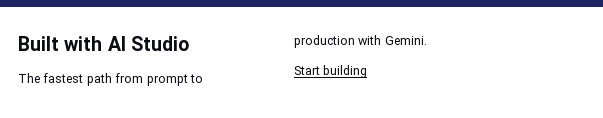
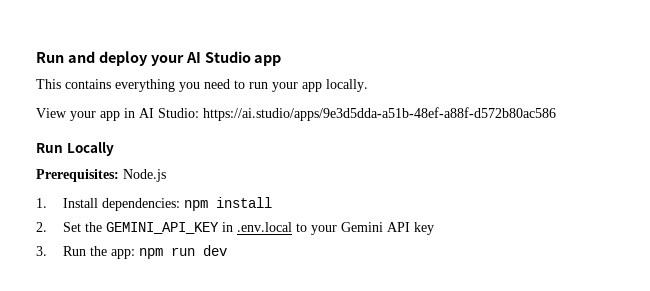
[18,36,189,51] [18,73,203,86] [294,35,427,48] [294,65,368,78] Built with AI Studio // The fastest path from prompt to production with Gemini. // Start building -> [36,51,282,66] [36,79,368,92] [36,107,556,121] [36,142,114,156] [36,169,166,182] [36,197,273,211] [36,222,435,235] [36,245,228,259] Run and deploy your AI Studio app // This contains everything you need to run your app locally. // View your app in AI Studio: https://ai.studio/apps/9e3d5dda-a51b-48ef-a88f-d572b80ac586 // Run Locally // Prerequisites: Node.js // 1. Install dependencies: npm install // 2. Set the GEMINI_API_KEY in .env.local to your Gemini API key // 3. Run the app: npm run dev

